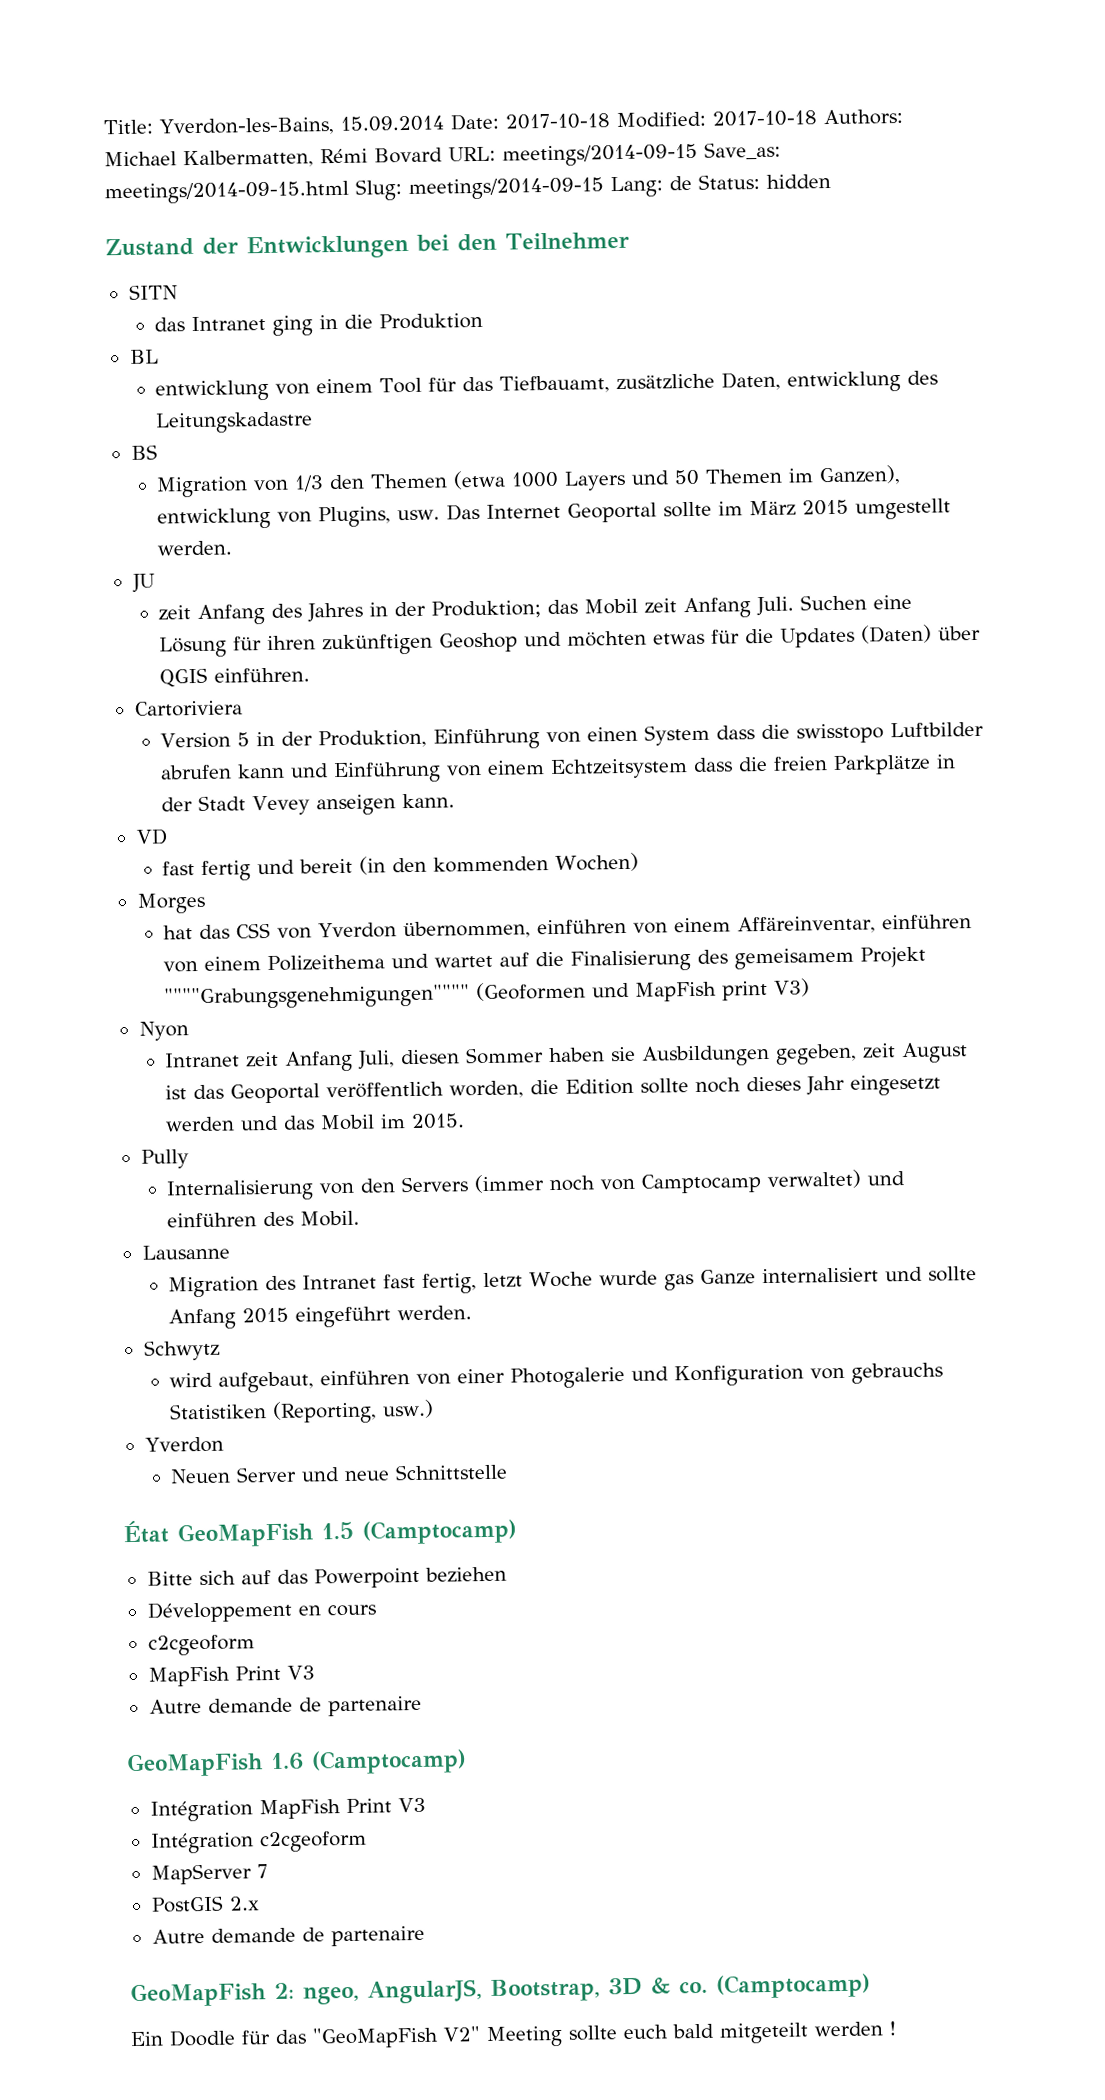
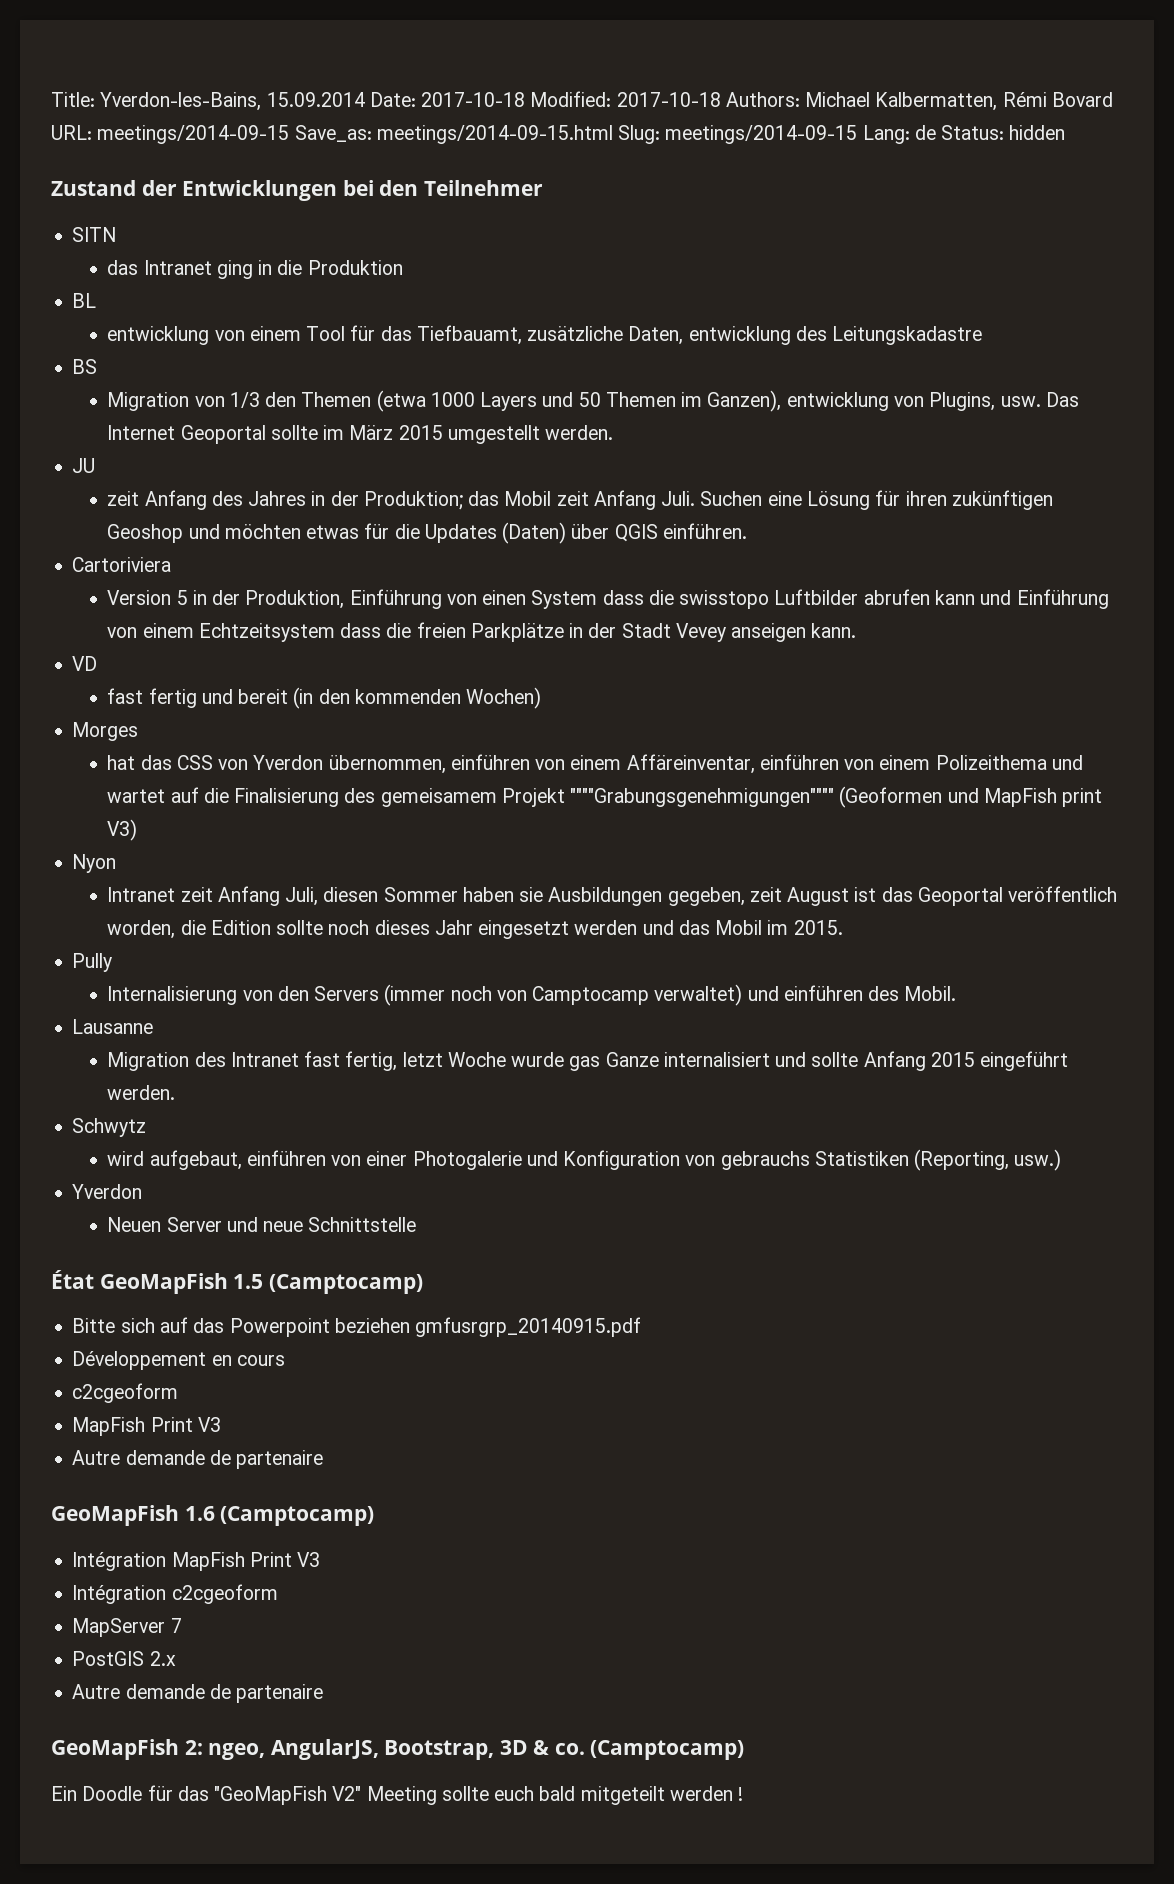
(507, 1574) none -> [415,1317,642,1337] gmfusrgrp_20140915.pdf

